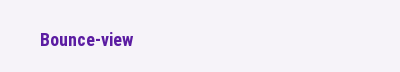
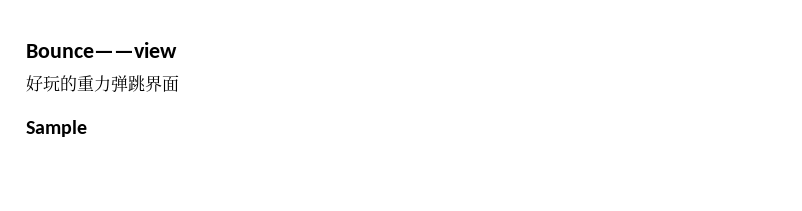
[40,32,134,46] Bounce-view -> [26,42,177,58] [26,75,179,92] [26,120,87,137] Bounce——view // 好玩的重力弹跳界面 // Sample

